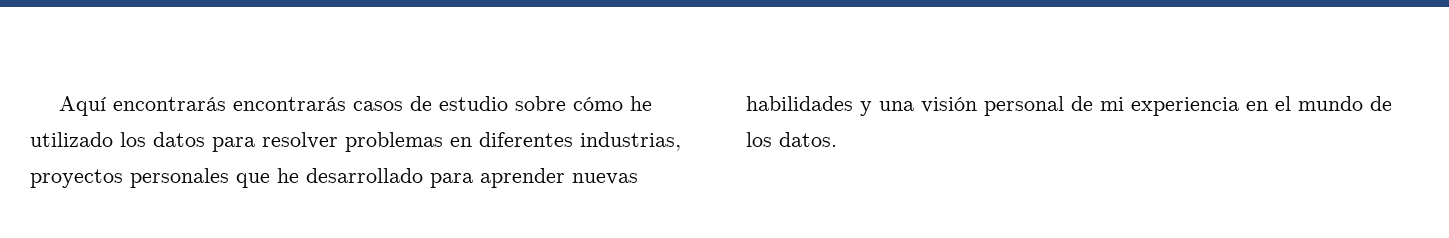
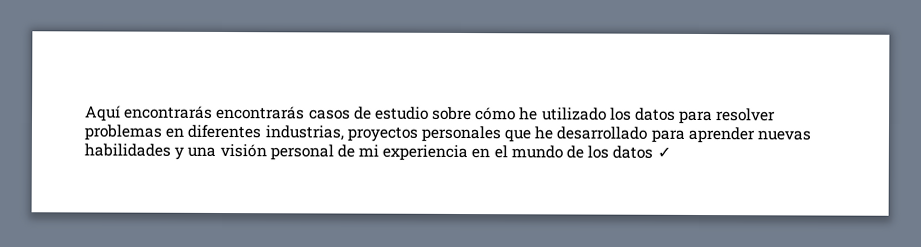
[779,132,837,147] datos. -> [612,145,671,159] datos ✓

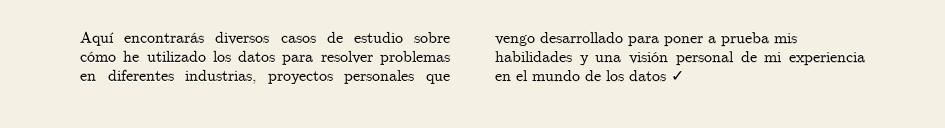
[216,105,306,120] encontrarás -> [215,31,271,45] diversos
[534,126,554,140] he -> [495,35,536,47] vengo
[687,126,812,144] aprender nuevas -> [664,32,798,47] poner a prueba mis

